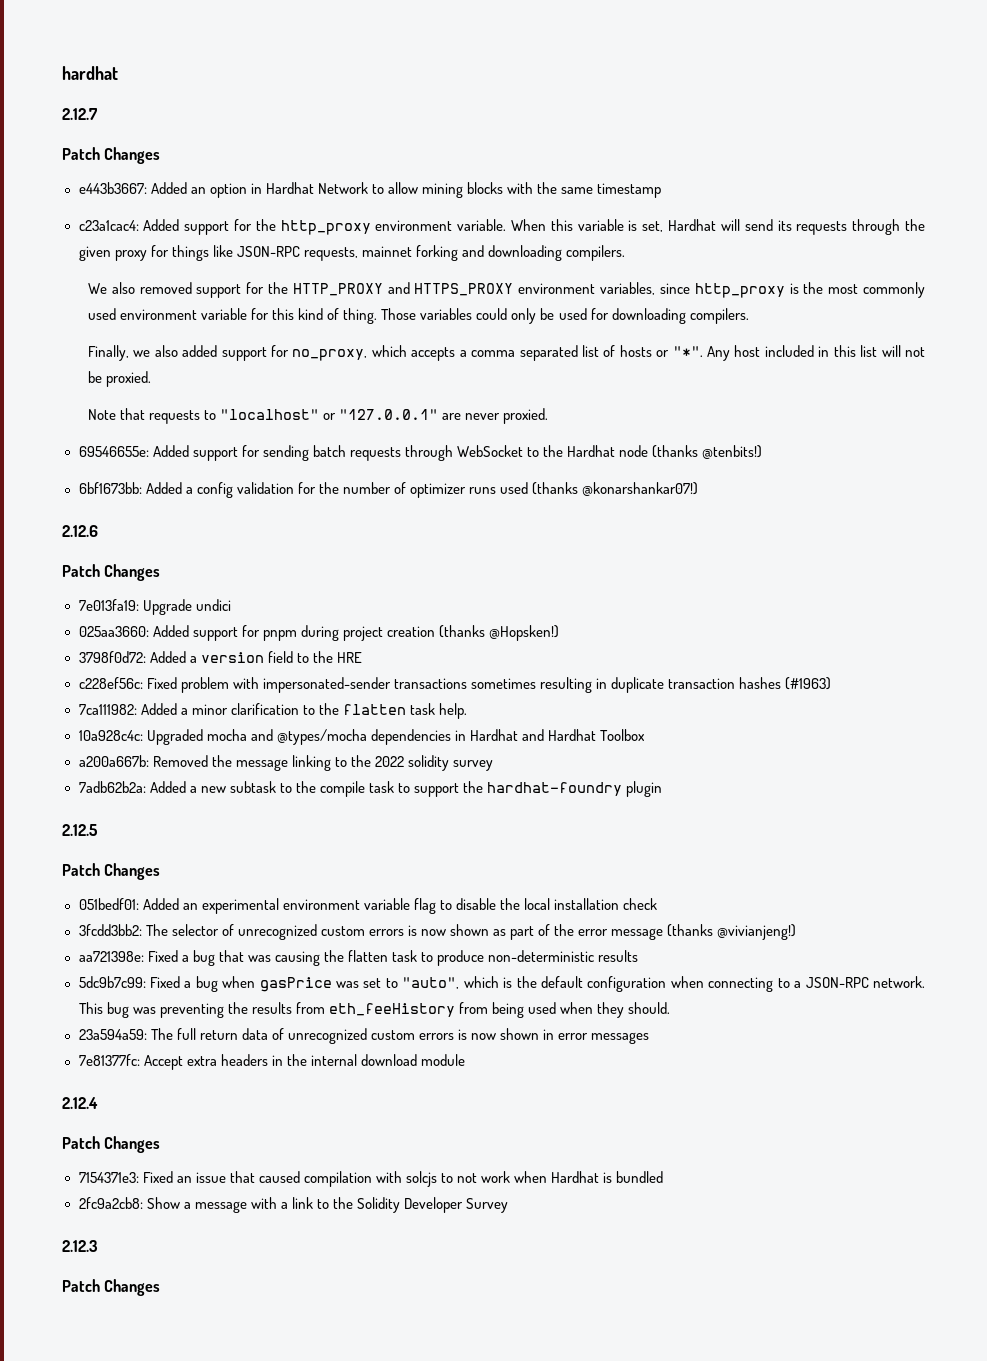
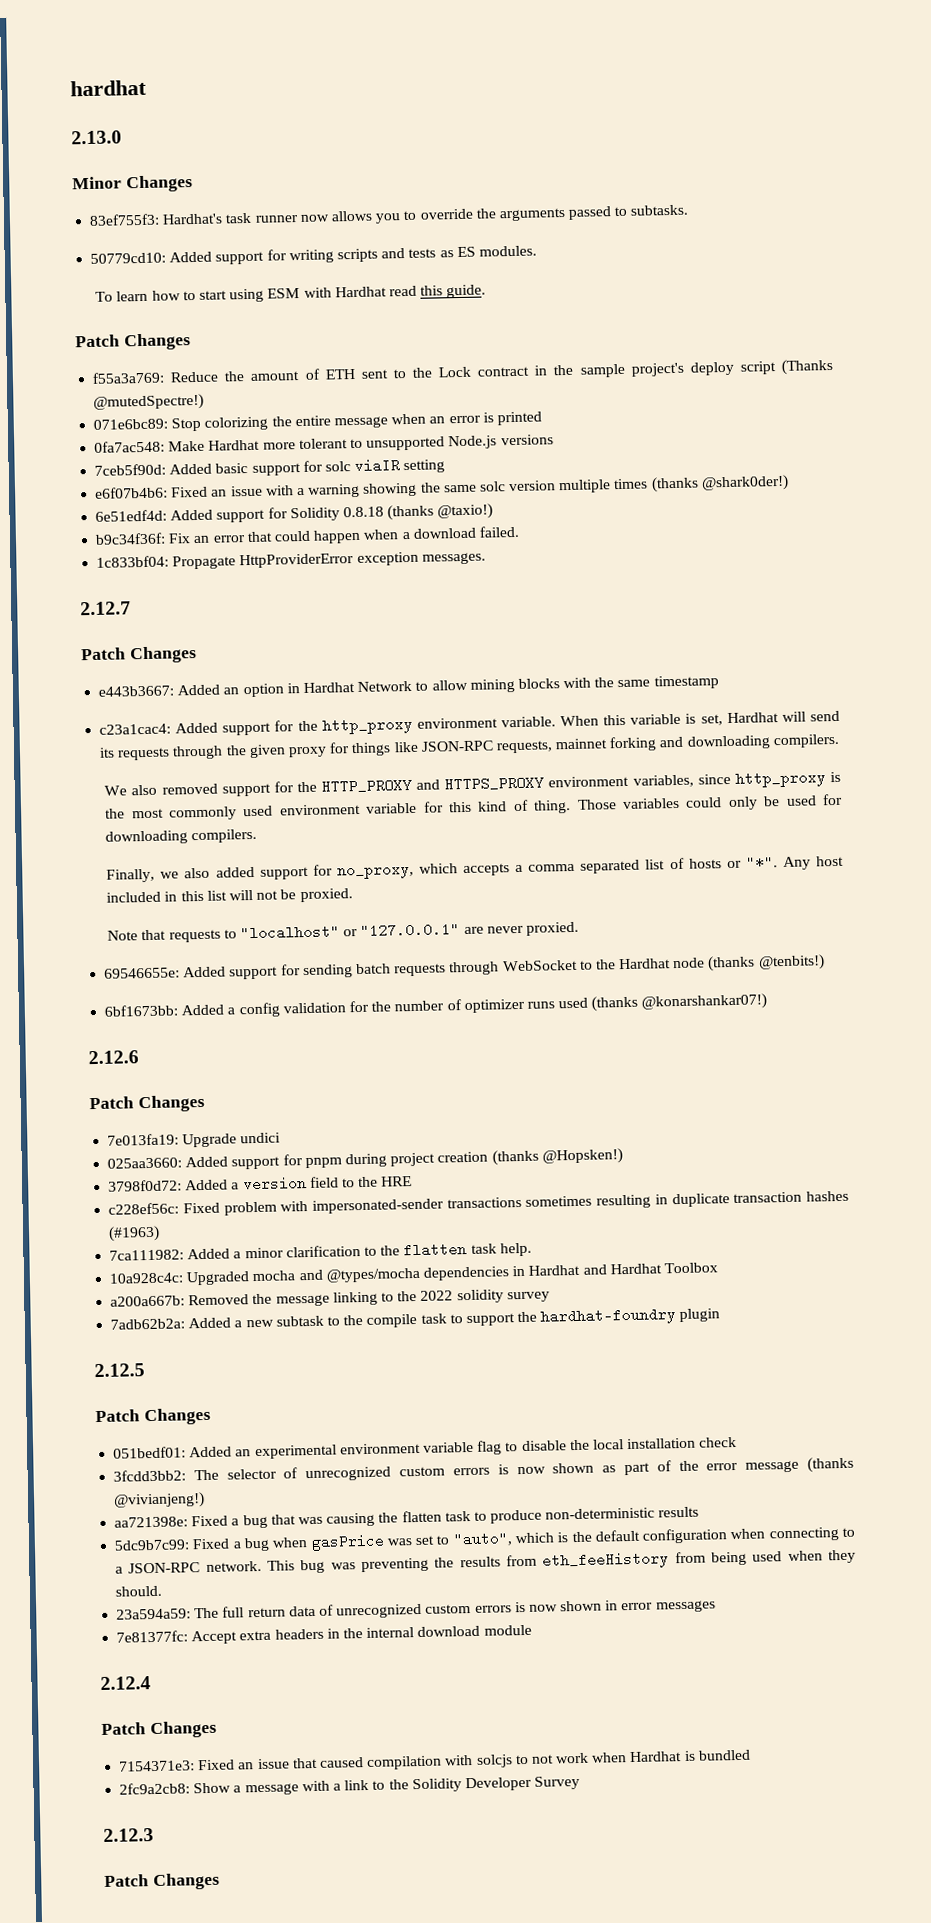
(118, 73) none -> [71,130,122,145] [72,175,193,193] [89,204,689,226] [90,245,537,265] [95,284,487,303] [75,333,191,351] [92,358,834,384] [93,393,205,411] [93,411,542,432] [94,434,554,453] [94,458,446,476] [95,474,789,499] [95,503,494,523] [95,525,520,545] [96,551,486,570] // 2.13.0 // Minor Changes // 83ef755f3: Hardhat's task runner now allows you to override the arguments passed to subtasks. // 50779cd10: Added support for writing scripts and tests as ES modules. // To learn how to start using ESM with Hardhat read this guide. // Patch Changes // f55a3a769: Reduce the amount of ETH sent to the Lock contract in the sample project's deploy script (Thanks @mutedSpectre!) // 071e6bc89: Stop colorizing the entire message when an error is printed // 0fa7ac548: Make Hardhat more tolerant to unsupported Node.js versions // 7ceb5f90d: Added basic support for solc viaIR setting // e6f07b4b6: Fixed an issue with a warning showing the same solc version multiple times (thanks @shark0der!) // 6e51edf4d: Added support for Solidity 0.8.18 (thanks @taxio!) // b9c34f36f: Fix an error that could happen when a download failed. // 1c833bf04: Propagate HttpProviderError exception messages.

